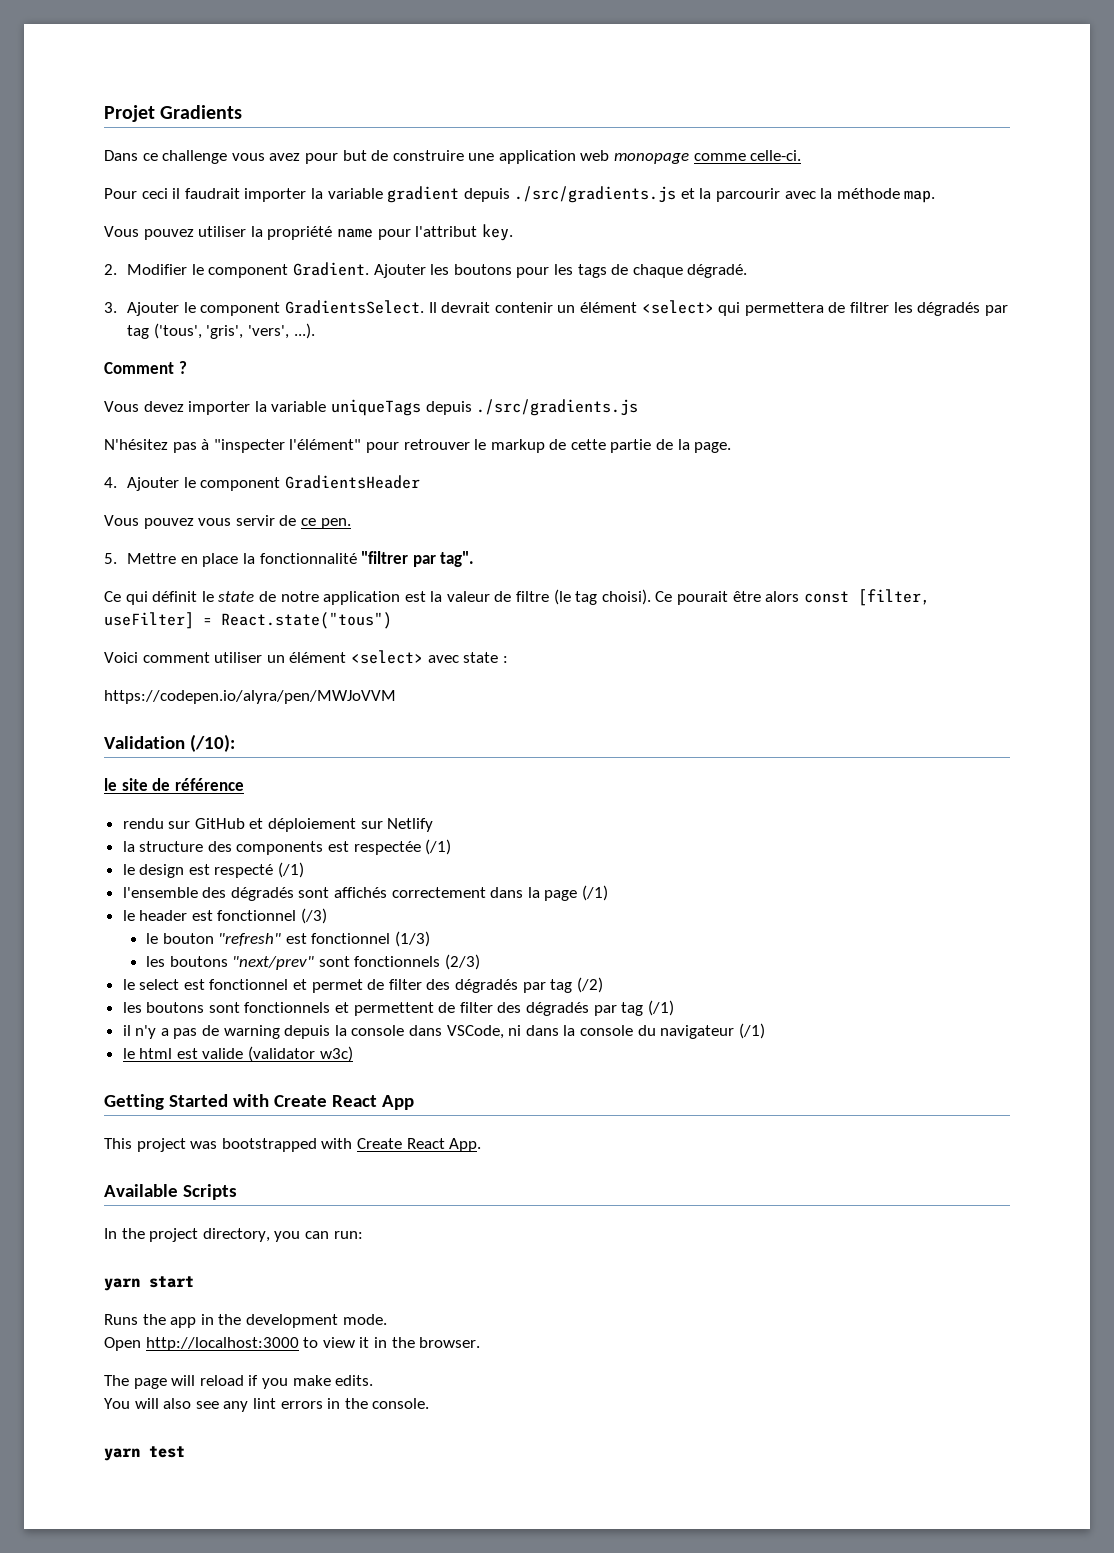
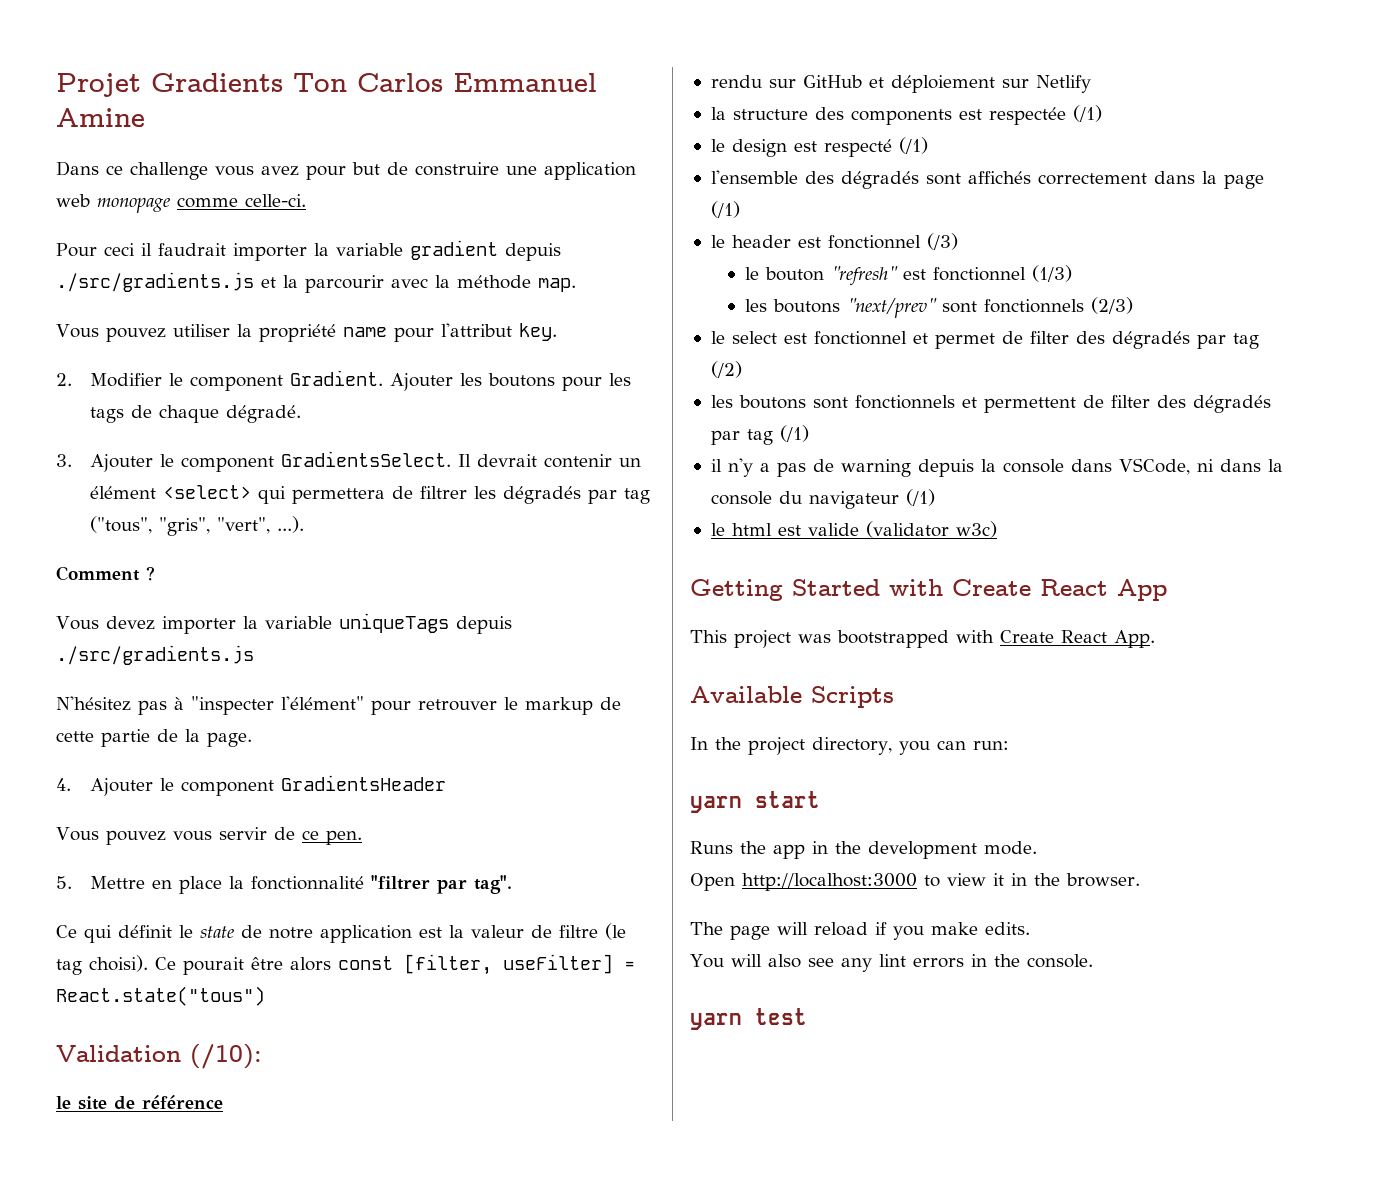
(243, 112) none -> [293,73,597,92] [56,108,145,127] Ton Carlos Emmanuel Amine
[153,323,290,339] ('tous', 'gris', 'vers', -> [90,516,271,536] ("tous", "gris", "vert",
[104,650,508,664] [104,690,396,704] // Voici comment utiliser un élément <select> avec state : // https://codepen.io/alyra/pen/MWJoVVM -> (265, 996) none

